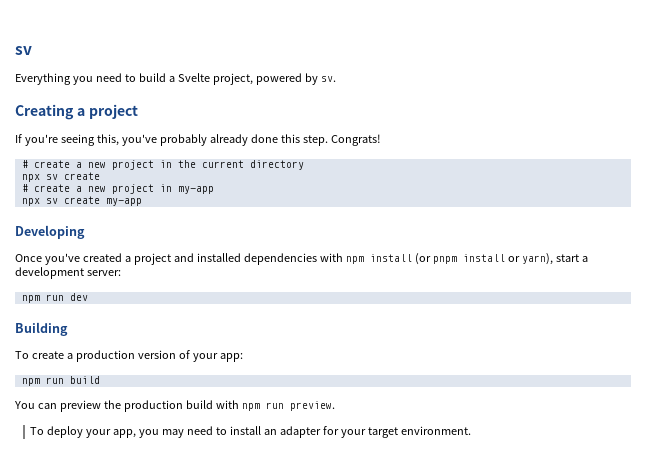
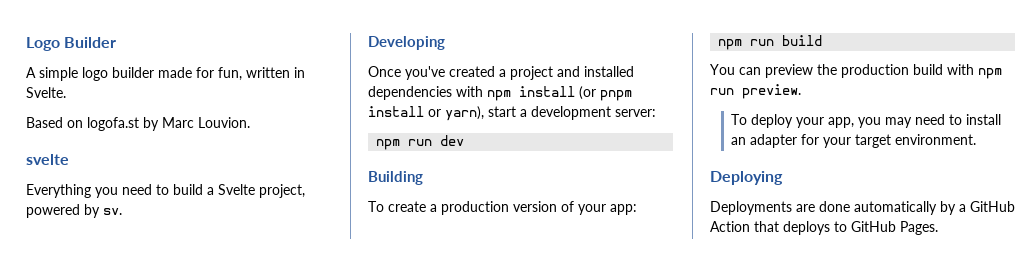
[15,46,32,55] sv -> [26,37,117,51] [26,67,305,81] [26,87,66,98] [26,117,250,131] [26,154,69,165] Logo Builder // A simple logo builder made for fun, written in Svelte. // Based on logofa.st by Marc Louvion. // svelte
[15,104,138,120] [15,134,381,146] [21,160,304,170] [21,172,100,182] [21,184,214,194] [21,196,142,206] // Creating a project // If you're seeing this, you've probably already done this step. Congrats! // # create a new project in the current directory // npx sv create // # create a new project in my-app // npx sv create my-app -> (122, 211) none
(471, 430) none -> [710,171,783,185] [710,201,1015,215] [710,221,938,235] // Deploying // Deployments are done automatically by a GitHub Action that deploys to GitHub Pages.

